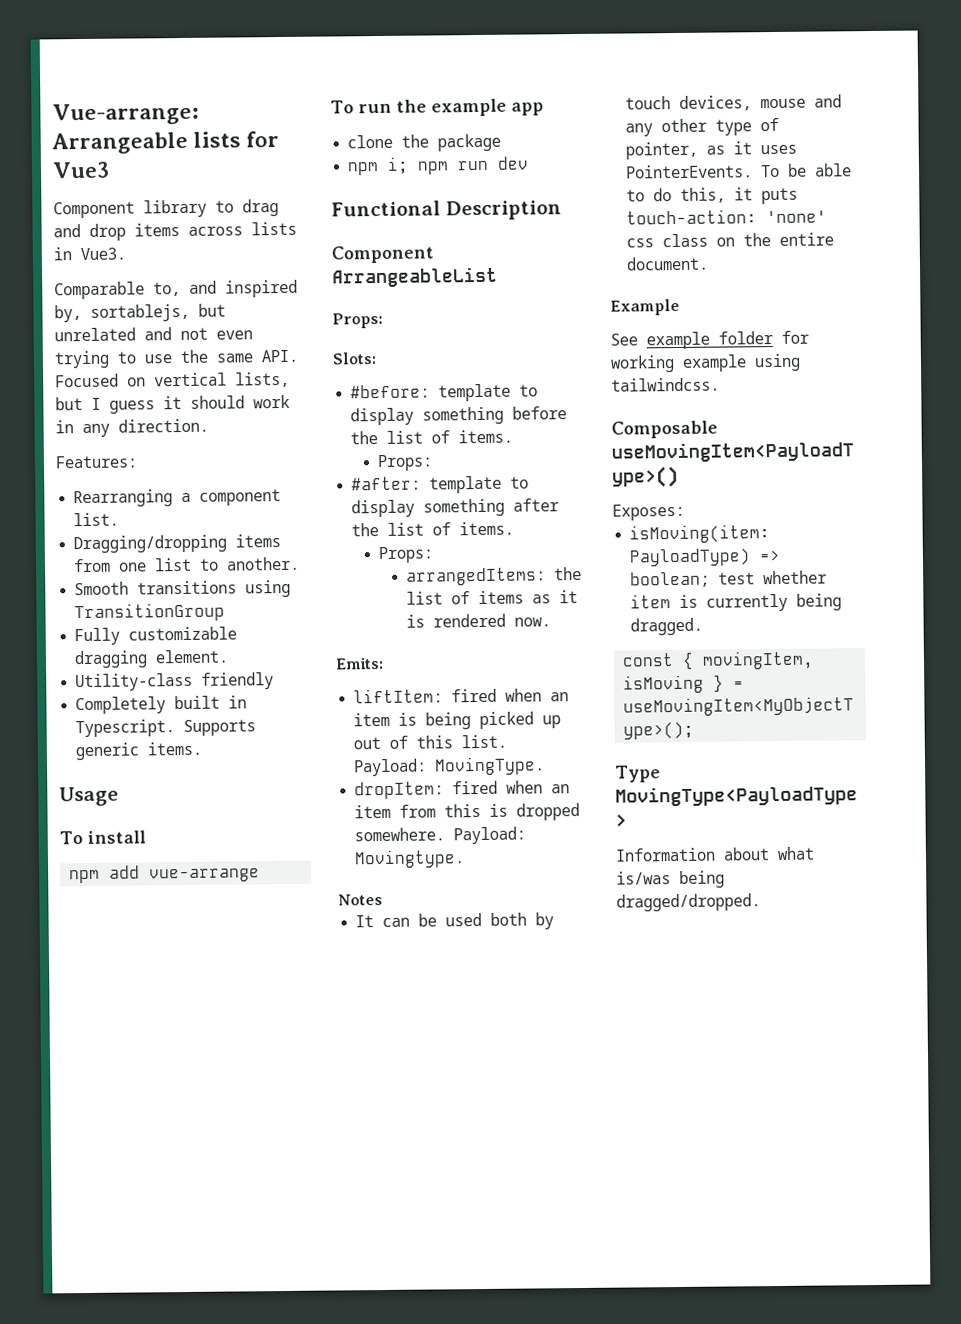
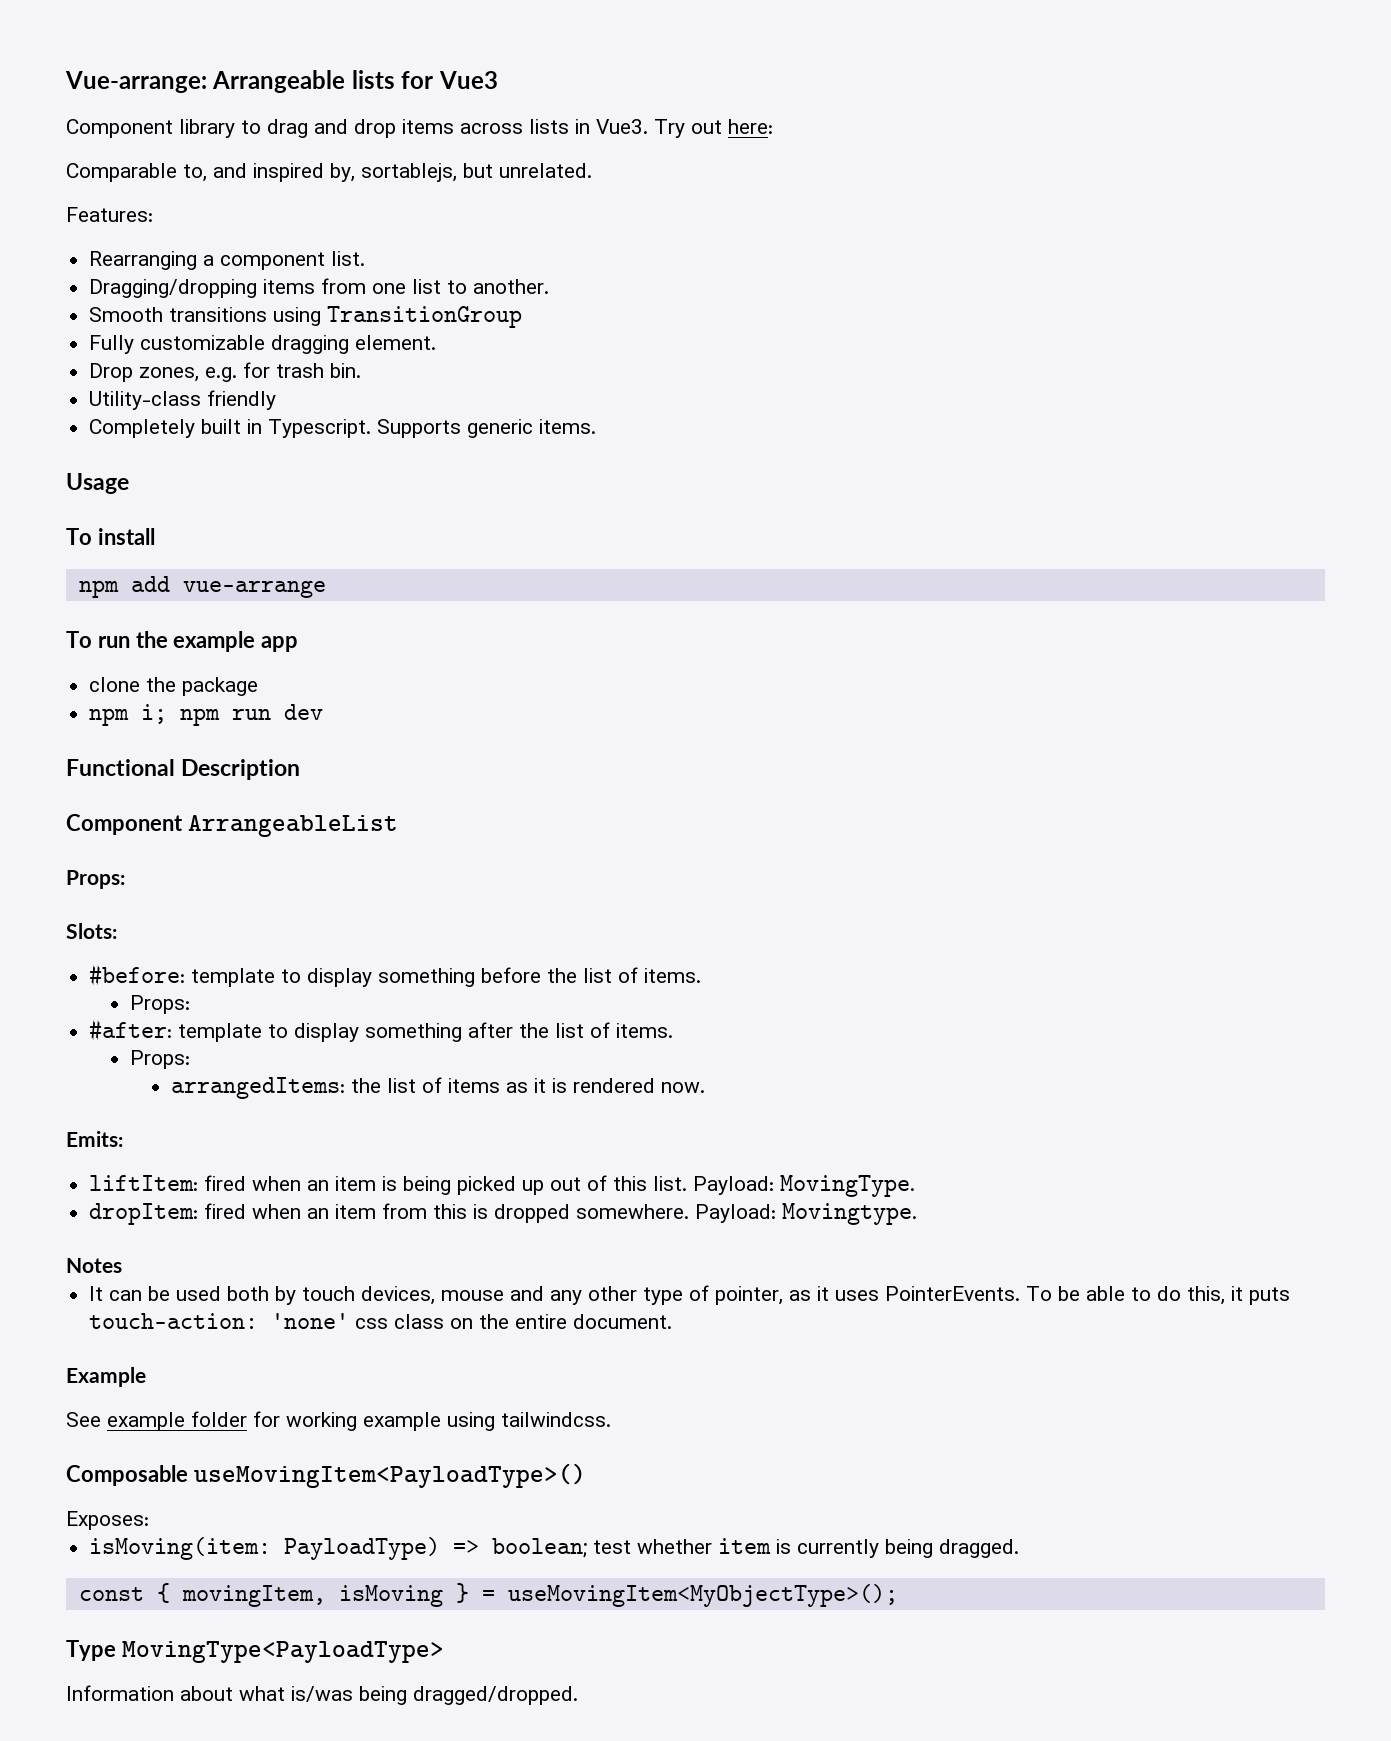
(126, 254) none -> [654,119,773,138] Try out here:
[54,327,253,342] [54,349,298,369] [55,371,290,388] [55,394,290,414] [55,418,209,438] unrelated and not even trying to use the same API. Focused on vertical lists, but I guess it should work in any direction. -> [499,163,592,178] unrelated.
(229, 656) none -> [89,362,362,382] // Drop zones, e.g. for trash bin.

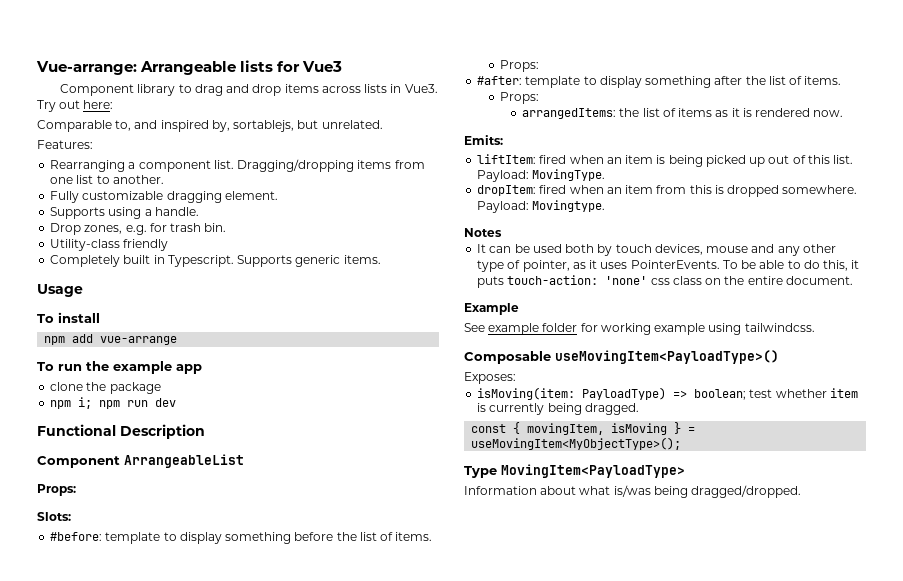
(366, 258) // -> (234, 164) none
[89,306,523,328] // Smooth transitions using TransitionGroup -> (164, 179) none
(437, 342) none -> [50,207,199,219] // Supports using a handle.
[121,1641,444,1663] MovingType<PayloadType> -> [501,464,685,478] MovingItem<PayloadType>

